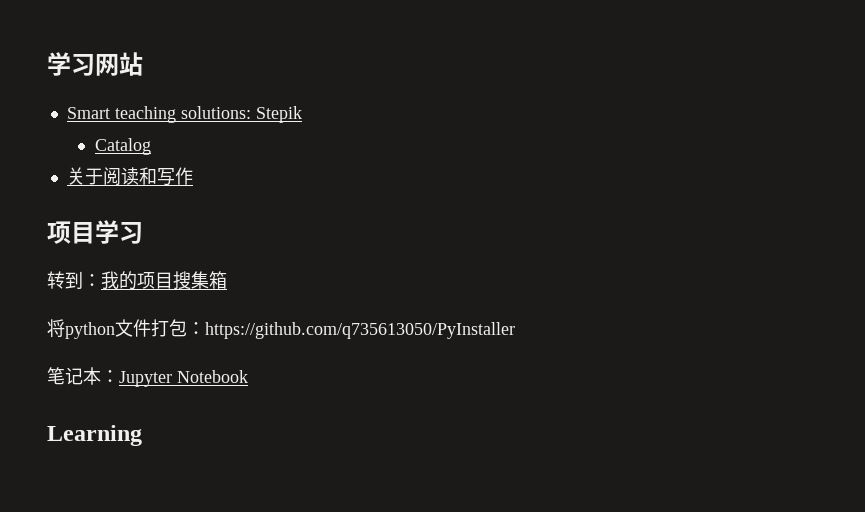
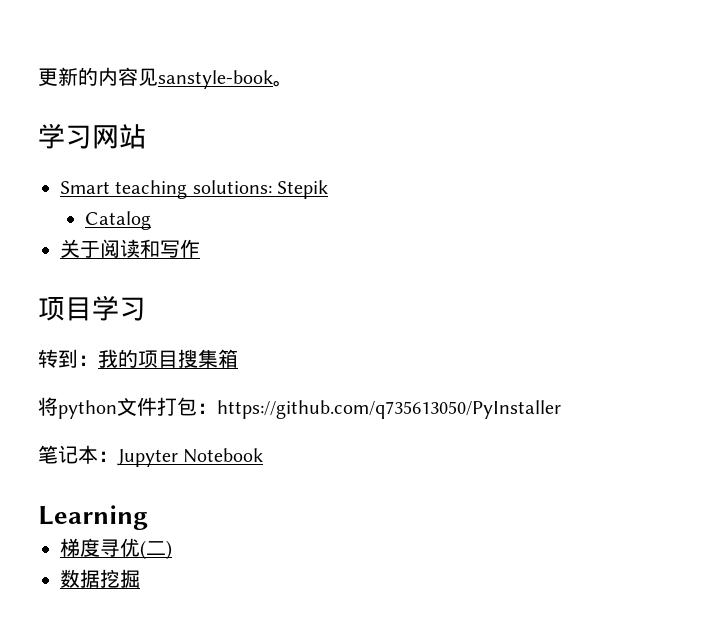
(47, 64) none -> [38,67,293,89] 更新的内容见sanstyle-book。 //
(142, 435) none -> [60,538,172,560] [60,569,140,588] // 梯度寻优(二) // 数据挖掘

